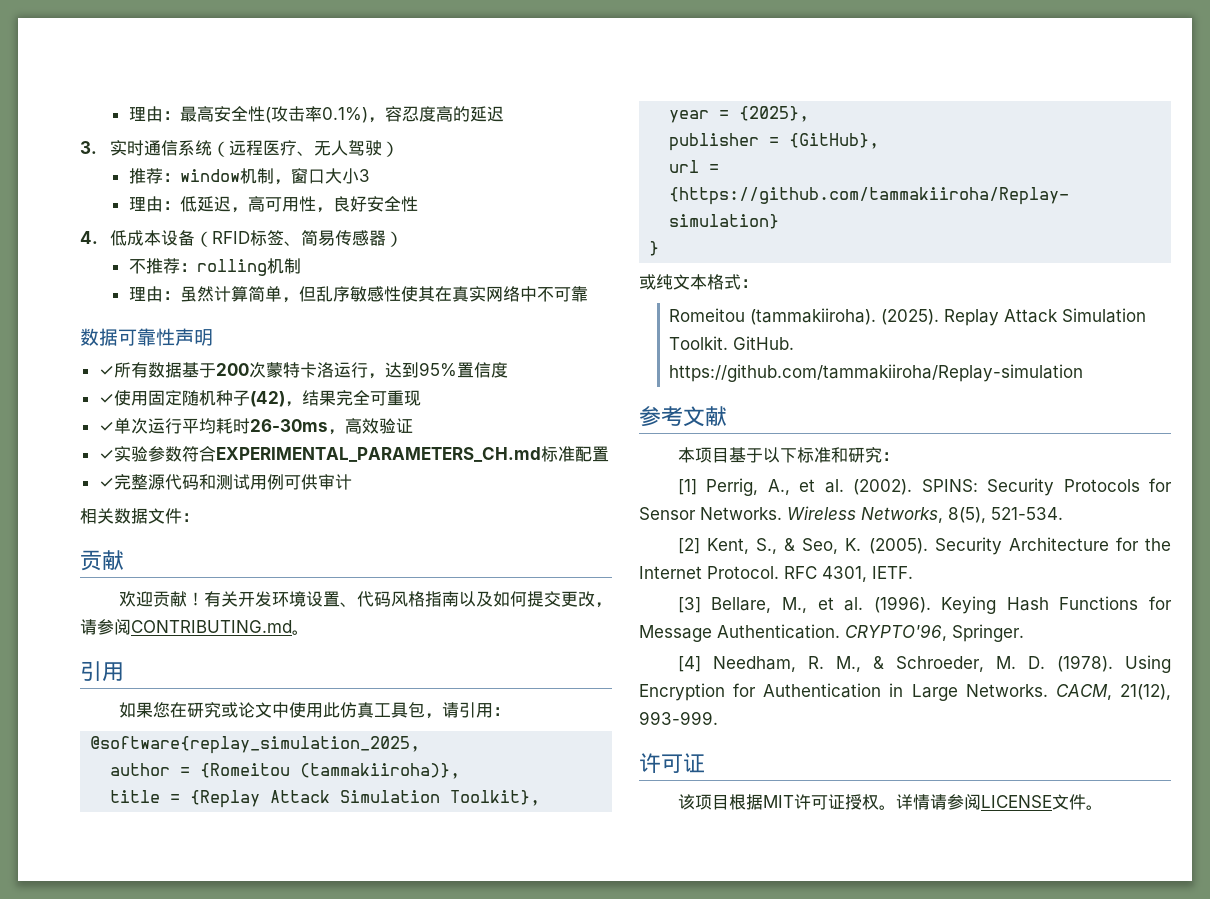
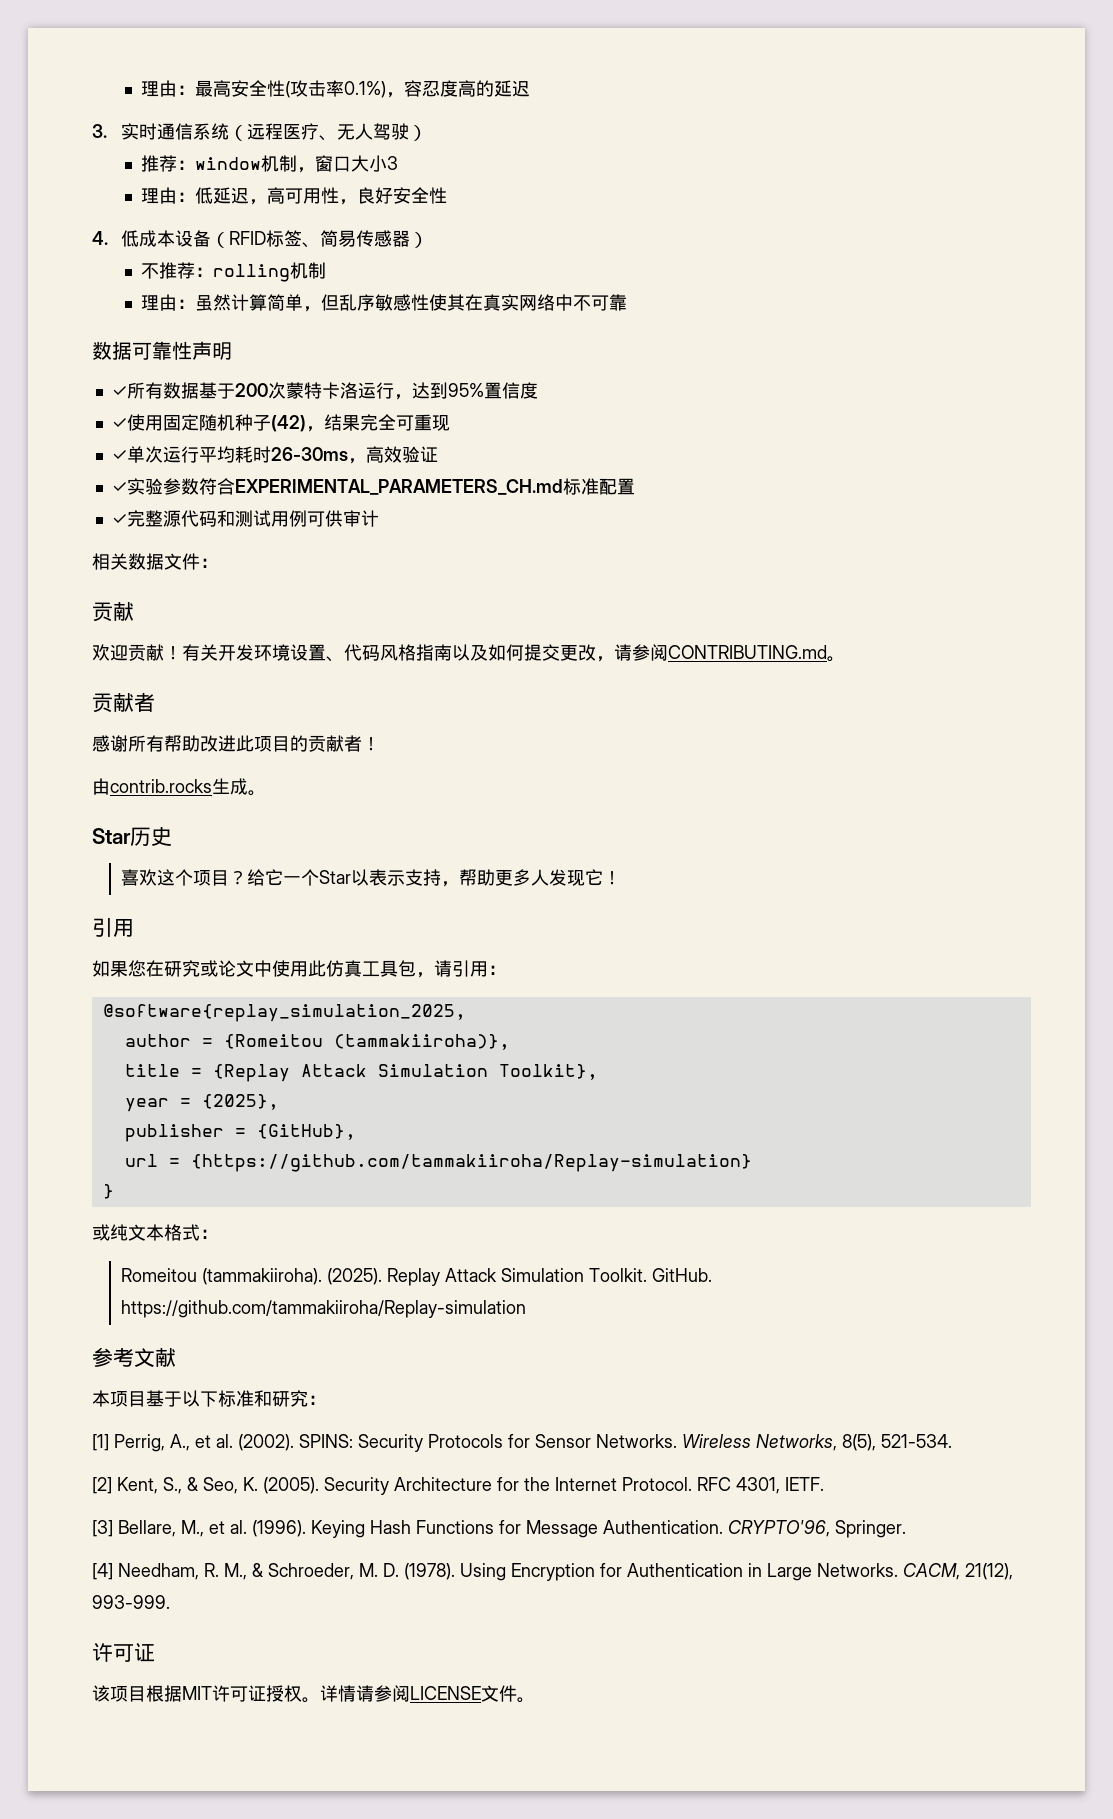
(309, 632) none -> [92,692,155,713] [92,735,380,752] [92,778,266,796] [92,827,172,846] [121,869,622,887] // 贡献者 // 感谢所有帮助改进此项目的贡献者！ // 由contrib.rocks生成。 // Star历史 // 喜欢这个项目？给它一个Star以表示支持，帮助更多人发现它！

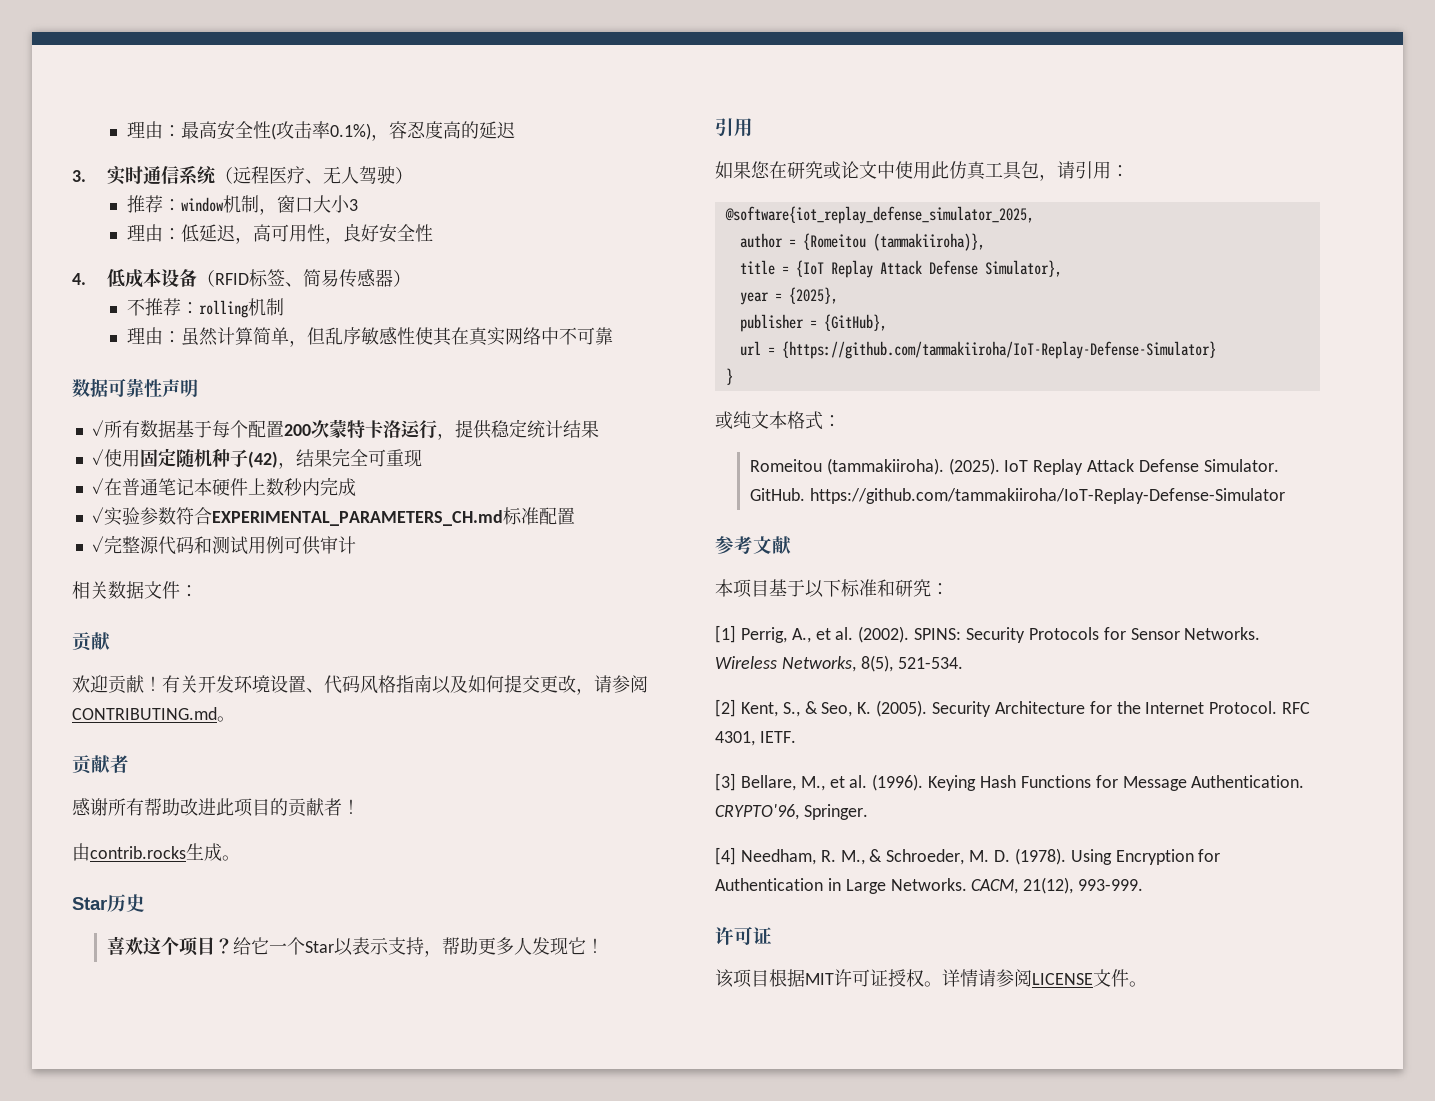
(235, 391) none -> [211,420,284,438] 每个配置
[411,382,538,399] 达到95%置信度 -> [454,419,599,439] 提供稳定统计结果
[126,446,438,464] 单次运行平均耗时26-30ms，高效验证 -> [103,477,356,496] 在普通笔记本硬件上数秒内完成
[102,1004,466,1022] @software{replay_simulation_2025, -> [724,206,1034,224] @software{iot_replay_defense_simulator_2025,
[212,1064,598,1082] {Replay Attack Simulation Toolkit}, -> [795,260,1062,278] {IoT Replay Attack Defense Simulator},
[190,1154,752,1172] {https://github.com/tammakiiroha/Replay-simulation} -> [781,341,1216,359] {https://github.com/tammakiiroha/IoT-Replay-Defense-Simulator}
[387,1268,713,1286] [121,1300,527,1318] Replay Attack Simulation Toolkit. GitHub. https://github.com/tammakiiroha/Replay-simulation -> [1004,459,1279,475] [749,488,1285,504] IoT Replay Attack Defense Simulator. GitHub. https://github.com/tammakiiroha/IoT-Replay-Defense-Simulator

